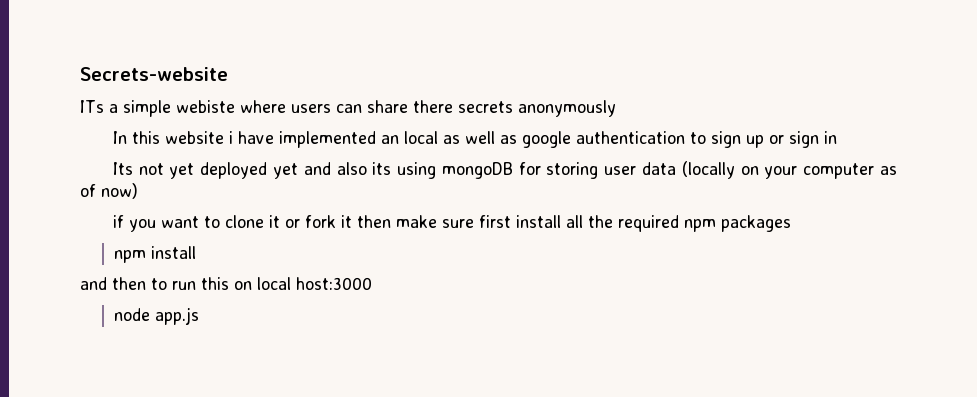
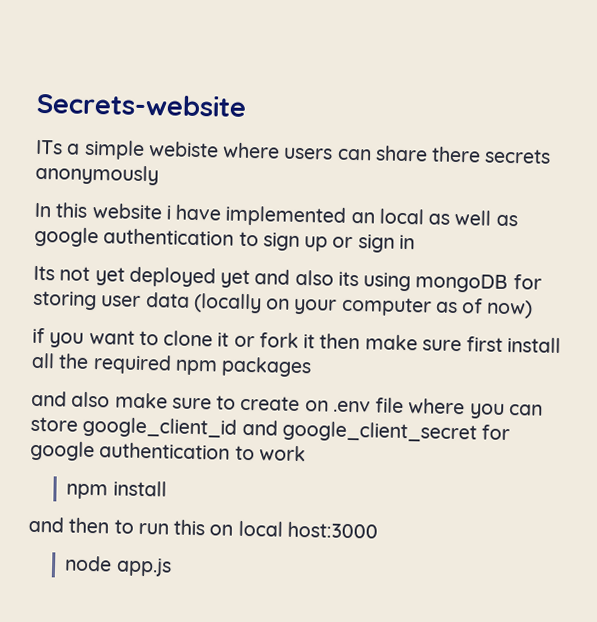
(791, 223) none -> [31,390,543,419] [30,416,511,444] [30,440,306,462] // and also make sure to create on .env file where you can store google_client_id and google_client_secret for google authentication to work

